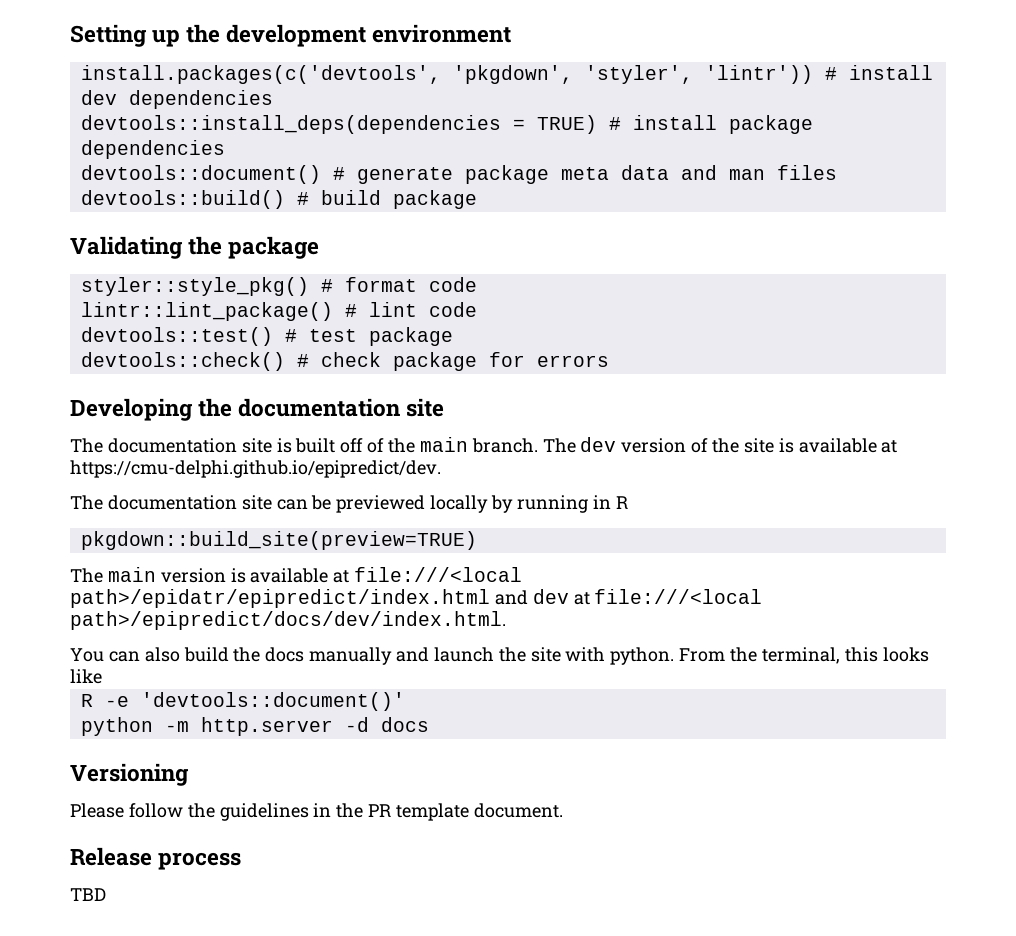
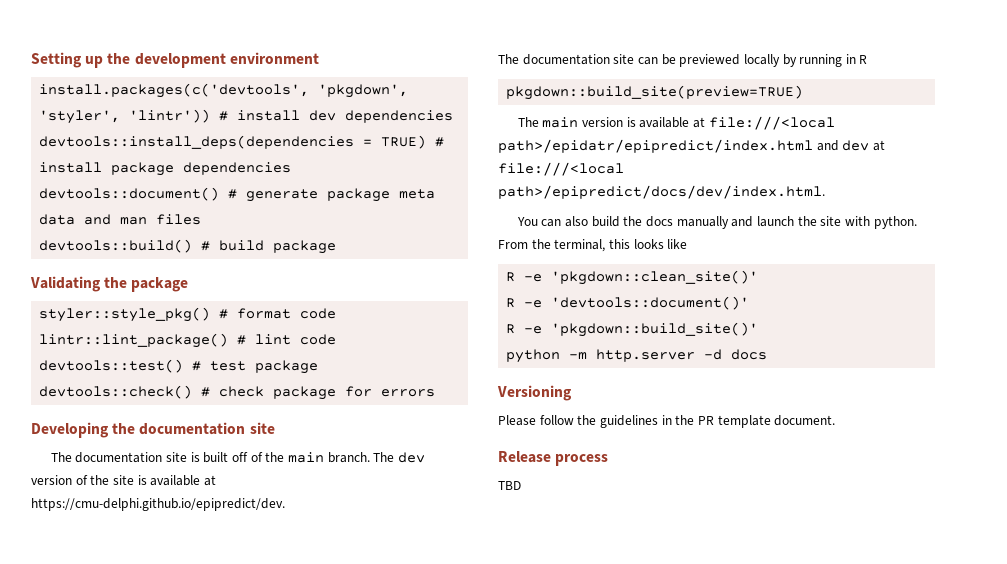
(102, 676) none -> [506,270,759,285] // R -e 'pkgdown::clean_site()'
(405, 701) none -> [506,322,759,337] // R -e 'pkgdown::build_site()'

